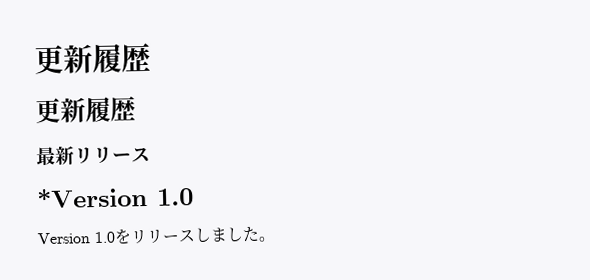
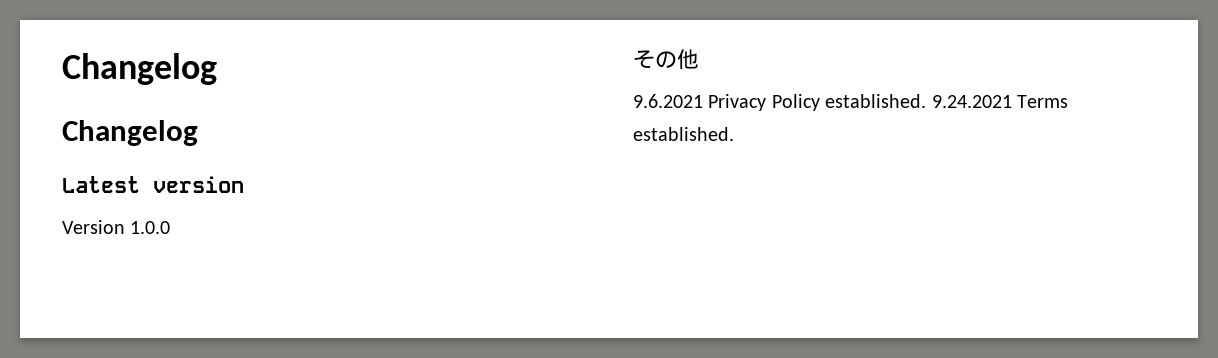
[34,42,151,75] [35,96,136,124] [36,145,151,166] [36,186,194,209] [37,226,276,245] 更新履歴 // 更新履歴 // 最新リリース // *Version 1.0 // Version 1.0をリリースしました。 -> [62,53,217,85] [62,120,198,146] [62,176,244,193] [62,220,171,234] [633,49,699,69] [633,94,1068,111] [633,127,734,141] Changelog // Changelog // Latest version // Version 1.0.0 // その他 // 9.6.2021 Privacy Policy established. 9.24.2021 Terms established.

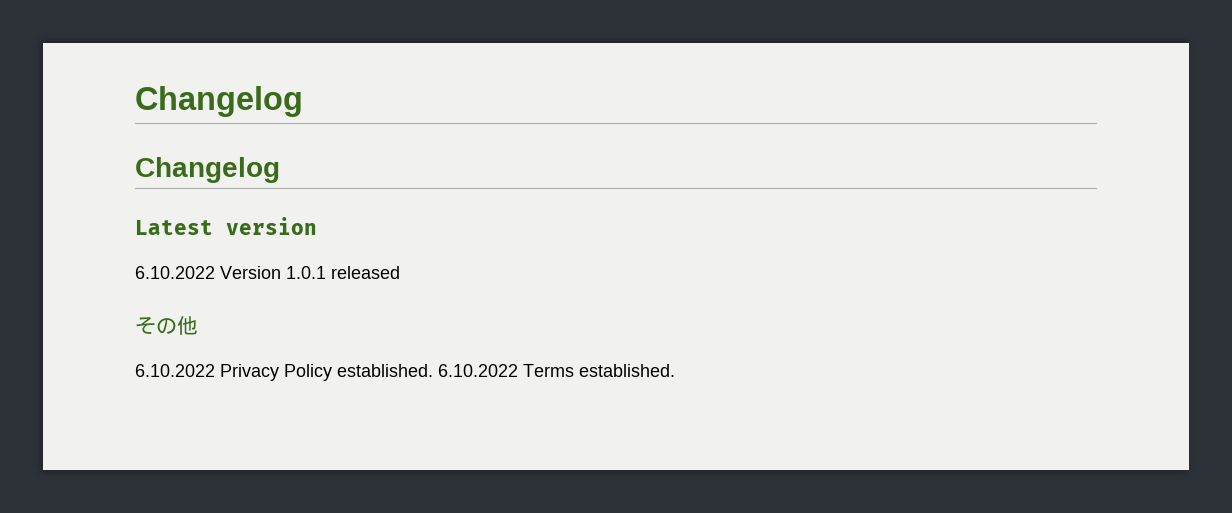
[62,220,171,234] Version 1.0.0 -> [135,266,400,279] 6.10.2022 Version 1.0.1 released
[633,94,703,108] 9.6.2021 -> [135,364,215,377] 6.10.2022
[931,95,1012,108] 9.24.2021 -> [438,364,518,377] 6.10.2022

